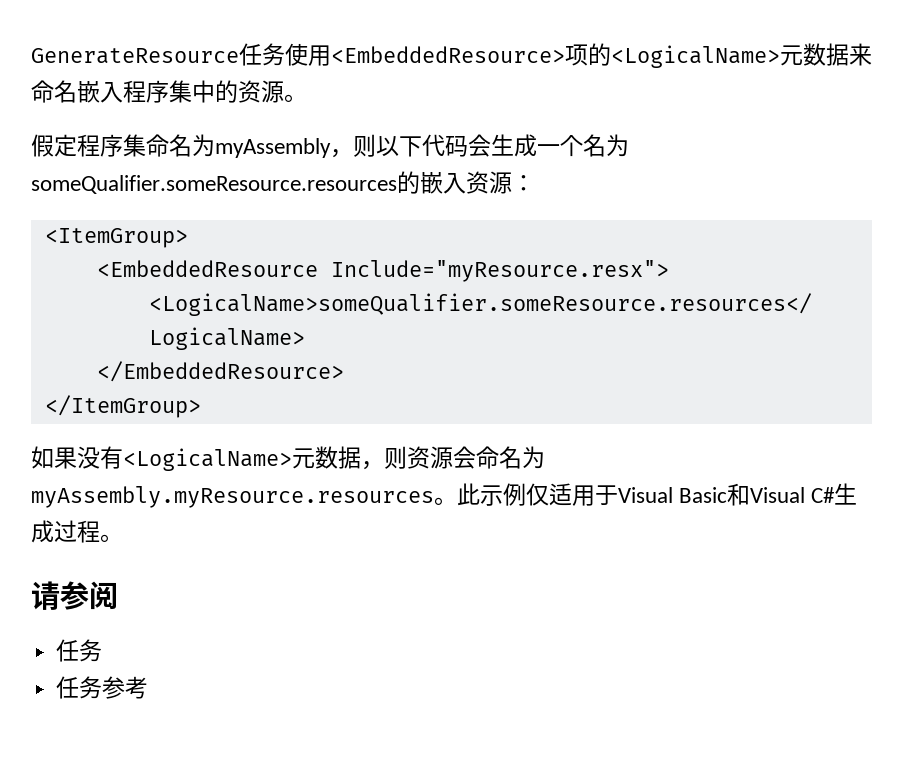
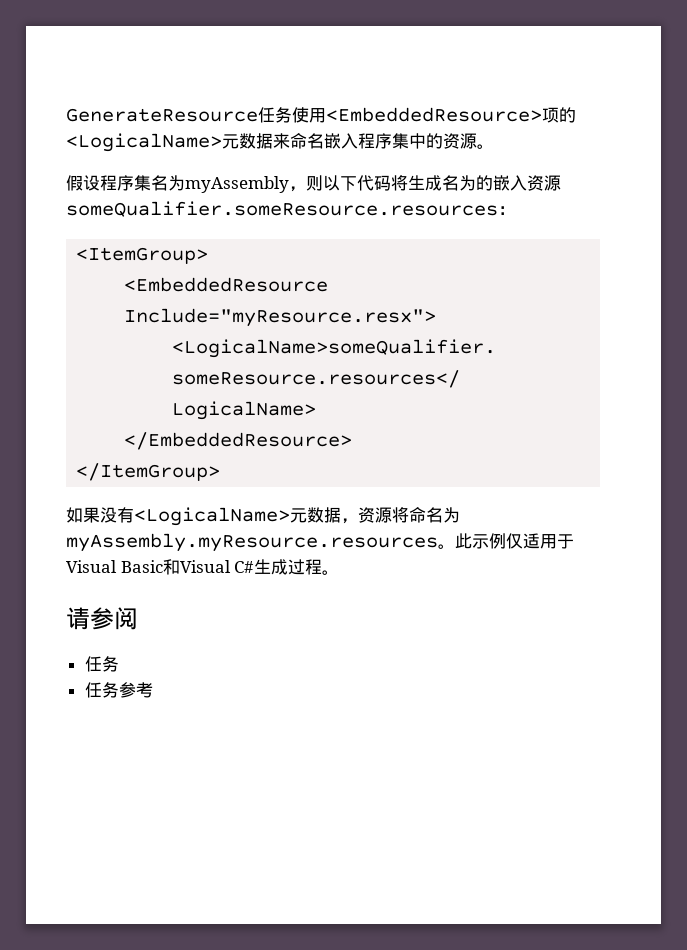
[54,134,169,157] 定程序集命 -> [83,175,151,191] 设程序集
[468,134,629,157] [31,175,397,194] 会生成一个名为someQualifier.someResource.resources -> [391,175,476,191] 将生成名为
(512, 182) none -> [66,201,498,217] someQualifier.someResource.resources
[384,446,476,469] 则资源会 -> [358,507,409,523] 资源将

